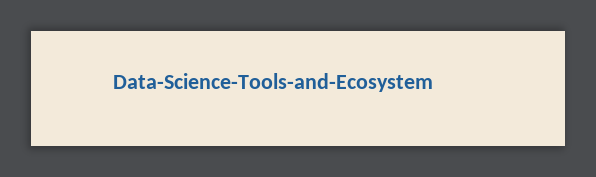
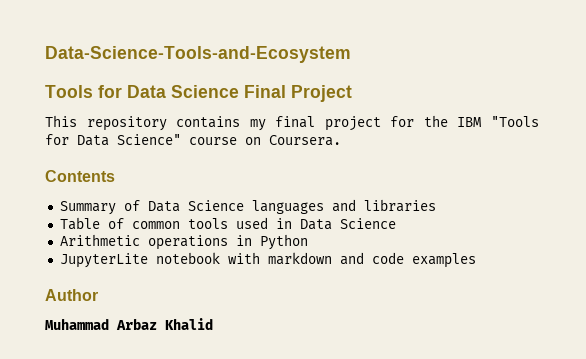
(433, 82) none -> [45,85,352,102] [45,115,539,131] [45,134,341,146] [45,170,115,182] [59,199,436,215] [59,217,396,230] [59,234,308,250] [59,252,476,268] [45,289,98,301] [45,318,213,330] // Tools for Data Science Final Project // This repository contains my final project for the IBM "Tools for Data Science" course on Coursera. // Contents // Summary of Data Science languages and libraries // Table of common tools used in Data Science // Arithmetic operations in Python // JupyterLite notebook with markdown and code examples // Author // Muhammad Arbaz Khalid

